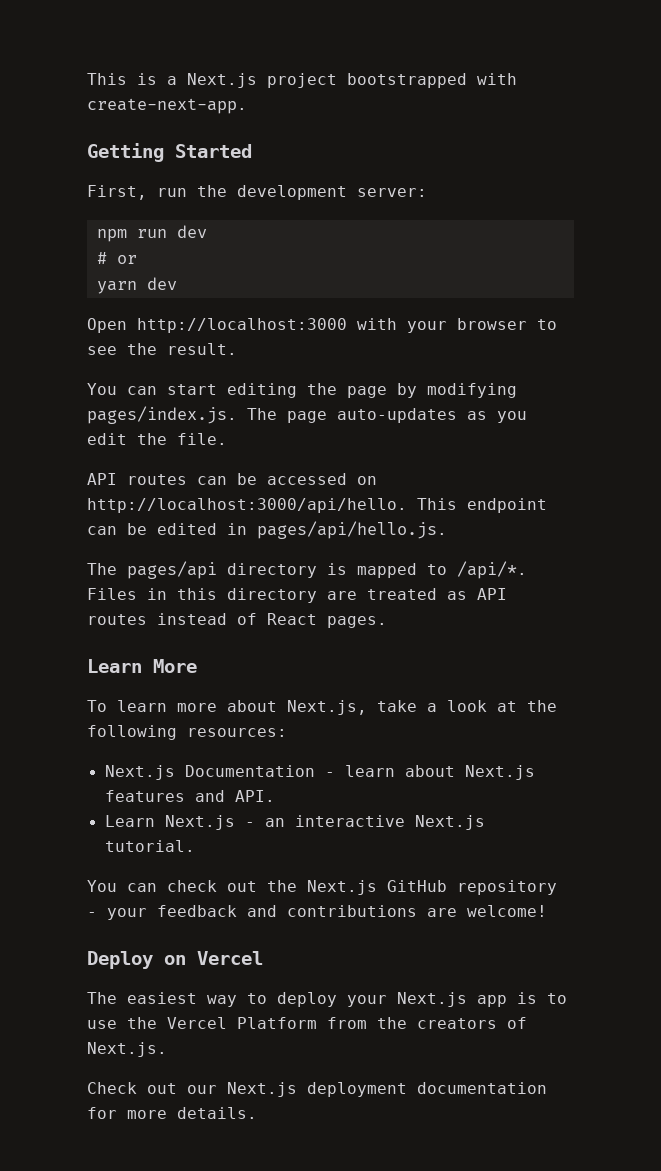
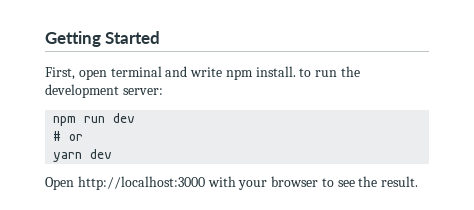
[87,73,517,88] [87,98,247,114] [87,143,252,162] [87,185,147,200] This is a Next.js project bootstrapped with create-next-app. // Getting Started // First, -> [45,31,161,47] [45,66,312,80] Getting Started // First, open terminal and write npm install. to
[87,383,517,398] [87,406,527,424] [87,433,227,445] [87,473,377,485] [87,498,547,513] [87,521,447,539] [87,561,527,579] [87,588,507,603] [87,613,387,628] [87,659,197,673] [87,700,557,715] [87,725,287,740] [104,765,535,780] [104,790,275,802] [104,815,485,830] [104,840,195,852] [87,880,557,895] [87,905,547,920] [87,951,263,969] [87,992,567,1007] [87,1017,527,1029] [87,1042,167,1057] [87,1082,547,1097] [87,1107,257,1119] // You can start editing the page by modifying pages/index.js. The page auto-updates as you edit the file. // API routes can be accessed on http://localhost:3000/api/hello. This endpoint can be edited in pages/api/hello.js. // The pages/api directory is mapped to /api/*. Files in this directory are treated as API routes instead of React pages. // Learn More // To learn more about Next.js, take a look at the following resources: // Next.js Documentation - learn about Next.js features and API. // Learn Next.js - an interactive Next.js tutorial. // You can check out the Next.js GitHub repository - your feedback and contributions are welcome! // Deploy on Vercel // The easiest way to deploy your Next.js app is to use the Vercel Platform from the creators of Next.js. // Check out our Next.js deployment documentation for more details. -> (419, 181) none

